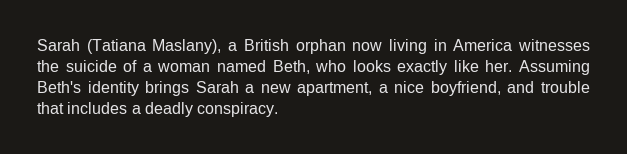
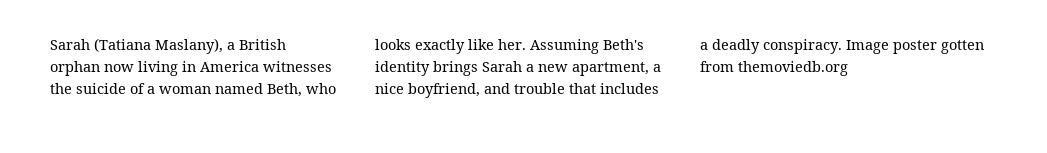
(279, 109) none -> [846,40,984,54] [700,61,848,76] Image poster gotten from themoviedb.org

